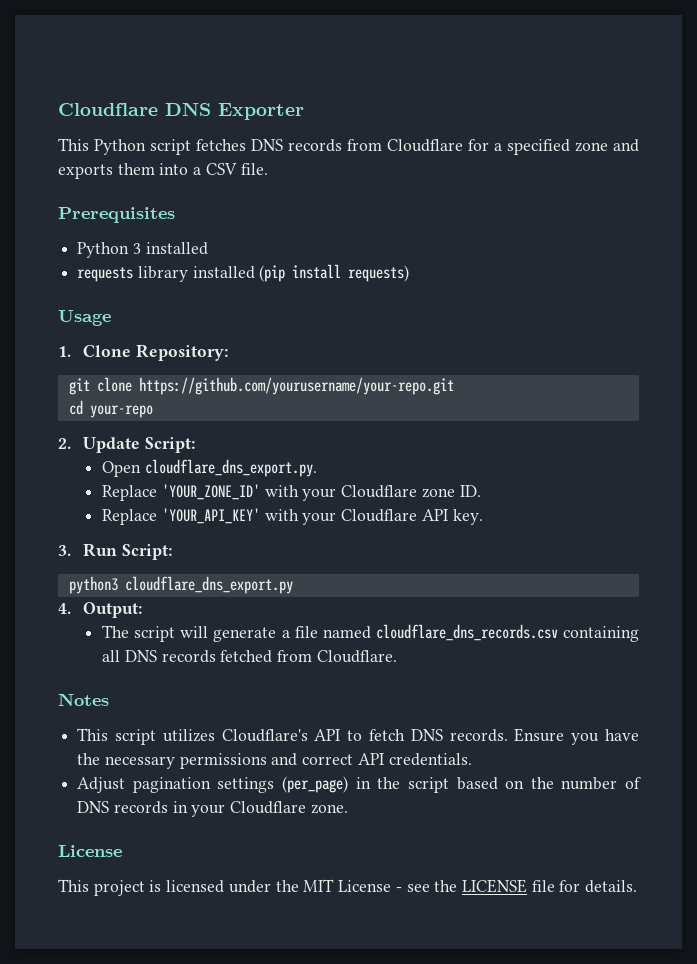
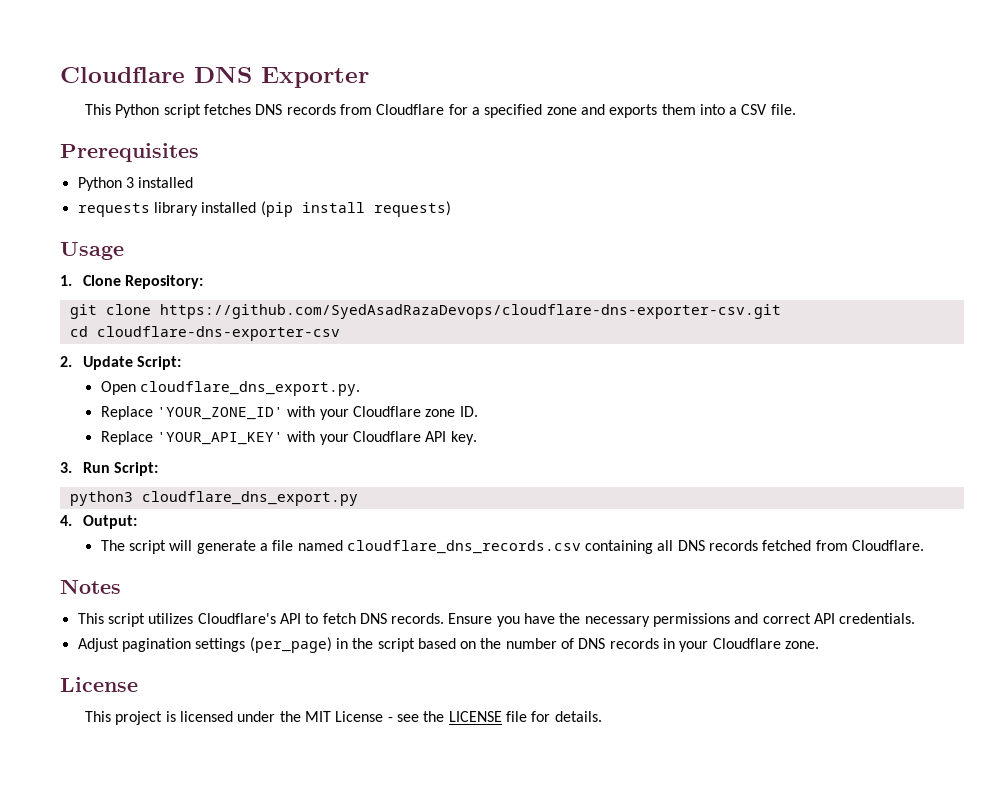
[138,377,454,395] https://github.com/yourusername/your-repo.git -> [159,304,781,319] https://github.com/SyedAsadRazaDevops/cloudflare-dns-exporter-csv.git
[89,405,153,418] your-repo -> [96,326,340,341] cloudflare-dns-exporter-csv

